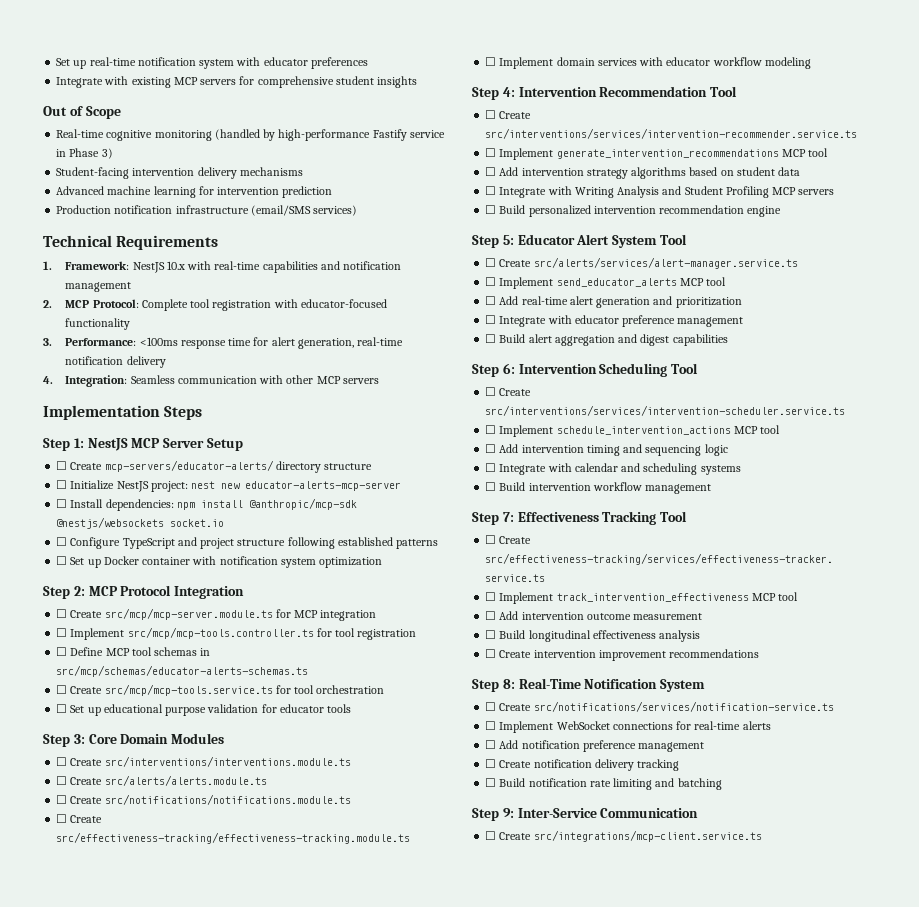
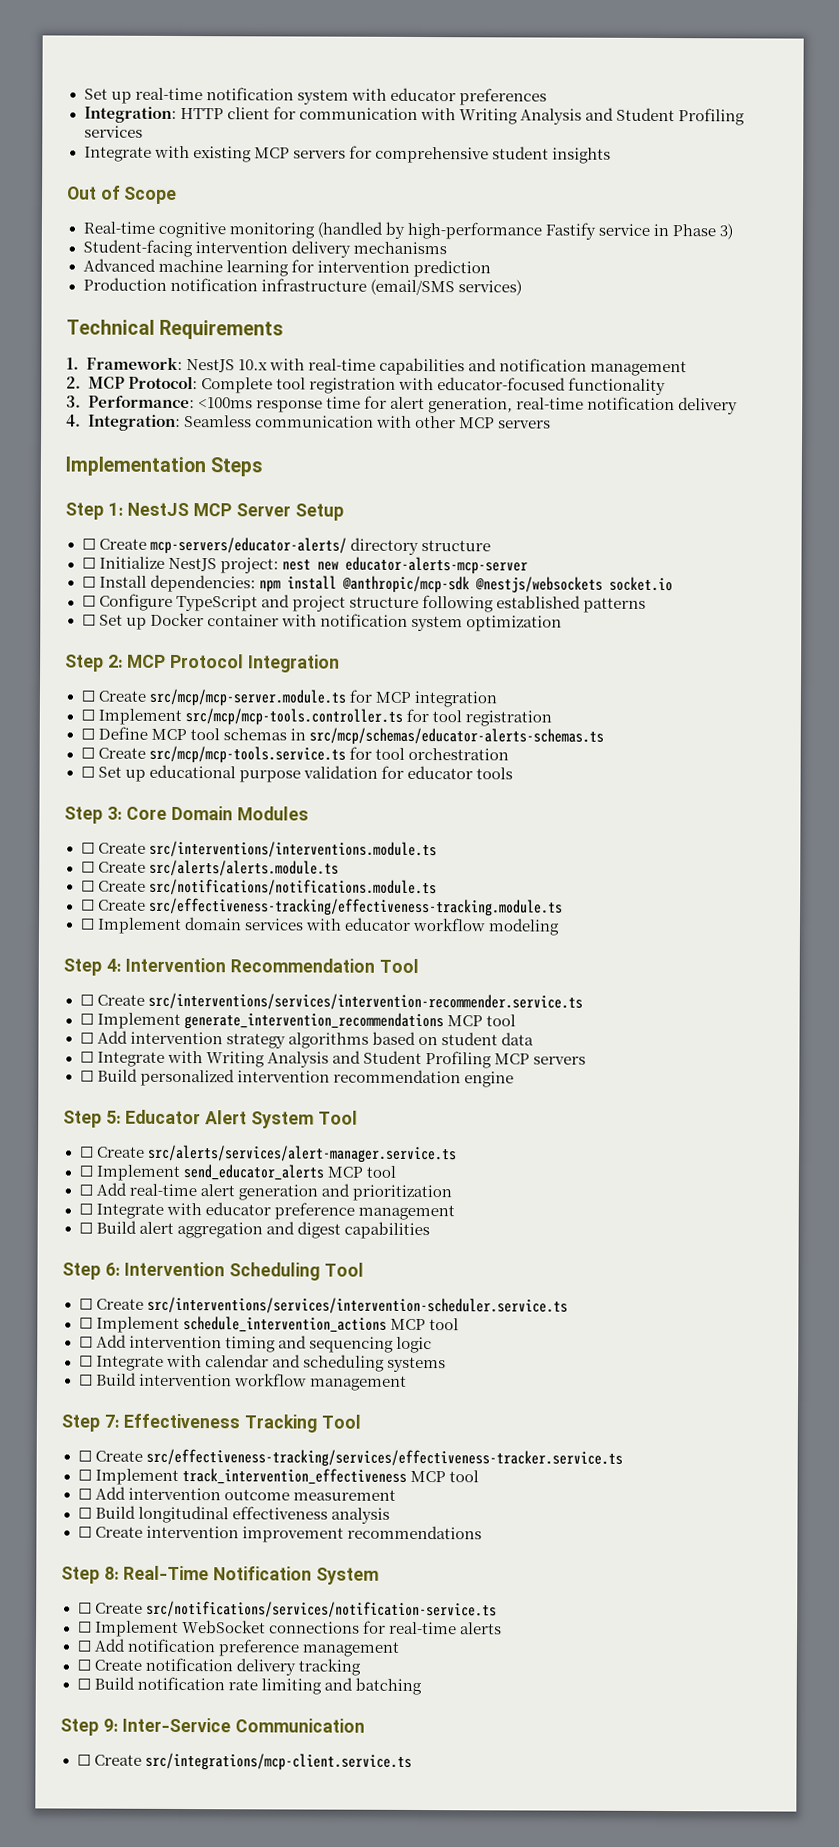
(368, 63) none -> [83,106,745,126] [83,125,143,138] // Integration: HTTP client for communication with Writing Analysis and Student Profiling services

